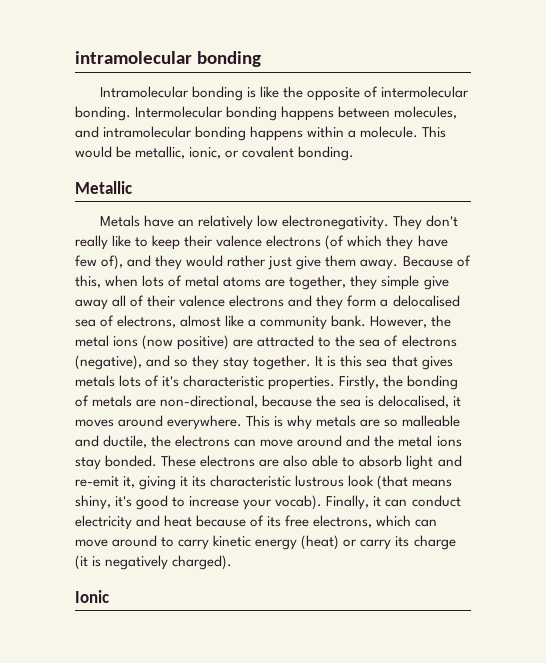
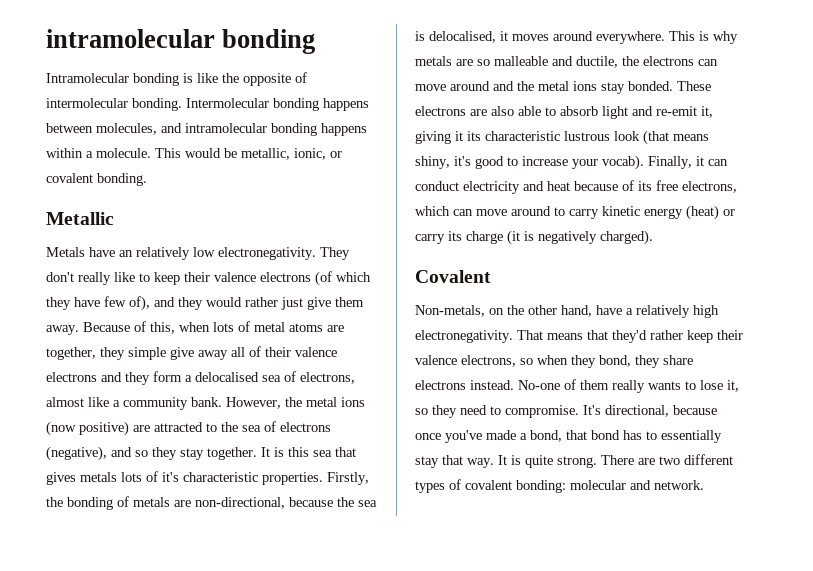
[75,590,109,603] Ionic -> [415,270,491,283] [415,305,719,318] [415,330,743,343] [415,355,693,368] [415,379,739,393] [415,405,717,418] [415,430,722,443] [415,454,733,468] [415,479,704,493] Covalent // Non-metals, on the other hand, have a relatively high electronegativity. That means that they'd rather keep their valence electrons, so when they bond, they share electrons instead. No-one of them really wants to lose it, so they need to compromise. It's directional, because once you've made a bond, that bond has to essentially stay that way. It is quite strong. There are two different types of covalent bonding: molecular and network.

